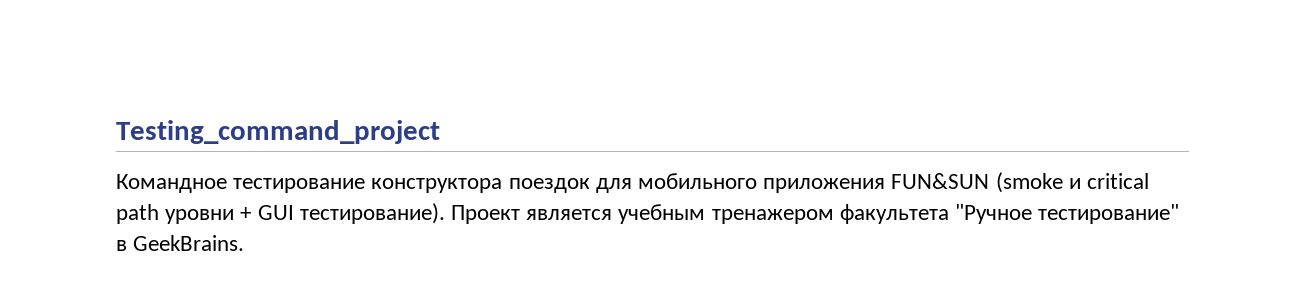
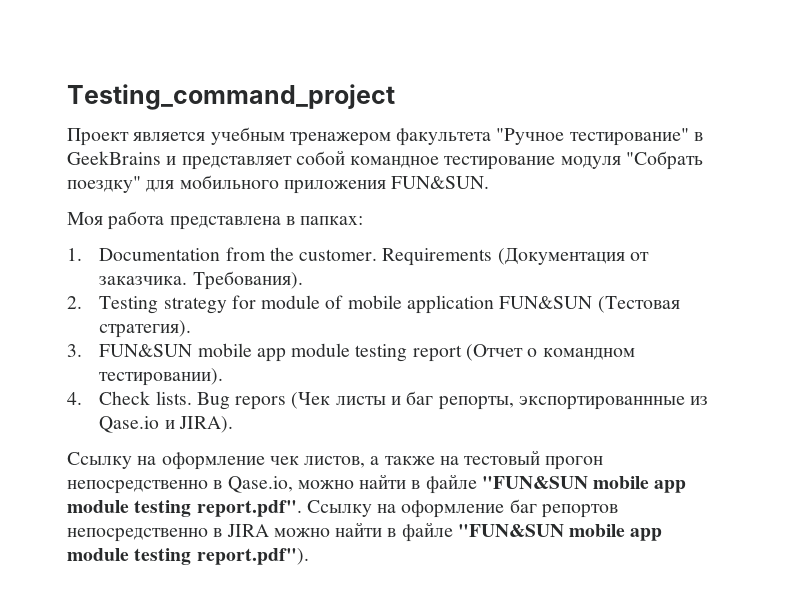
[116,172,1150,193] [116,203,445,224] Командное тестирование конструктора поездок для мобильного приложения FUN&SUN (smoke и critical path уровни + GUI тестирование). -> (395, 97) none
[133,235,245,251] GeekBrains. -> [67,150,703,170] [67,175,490,194] [67,211,364,230] [67,247,649,266] [99,271,303,290] [67,295,680,314] [99,320,192,338] [67,343,635,362] [99,368,224,386] [67,391,709,410] [99,416,233,433] [67,450,604,470] [67,474,687,494] [67,499,618,518] [67,522,663,542] [67,548,309,565] GeekBrains и представляет собой командное тестирование модуля "Собрать поездку" для мобильного приложения FUN&SUN. // Моя работа представлена в папках: // 1. Documentation from the customer. Requirements (Документация от заказчика. Требования). // 2. Testing strategy for module of mobile application FUN&SUN (Тестовая стратегия). // 3. FUN&SUN mobile app module testing report (Отчет о командном тестировании). // 4. Check lists. Bug repors (Чек листы и баг репорты, экспортированнные из Qase.io и JIRA). // Ссылку на оформление чек листов, а также на тестовый прогон непосредственно в Qase.io, можно найти в файле "FUN&SUN mobile app module testing report.pdf". Ссылку на оформление баг репортов непосредственно в JIRA можно найти в файле "FUN&SUN mobile app module testing report.pdf").

